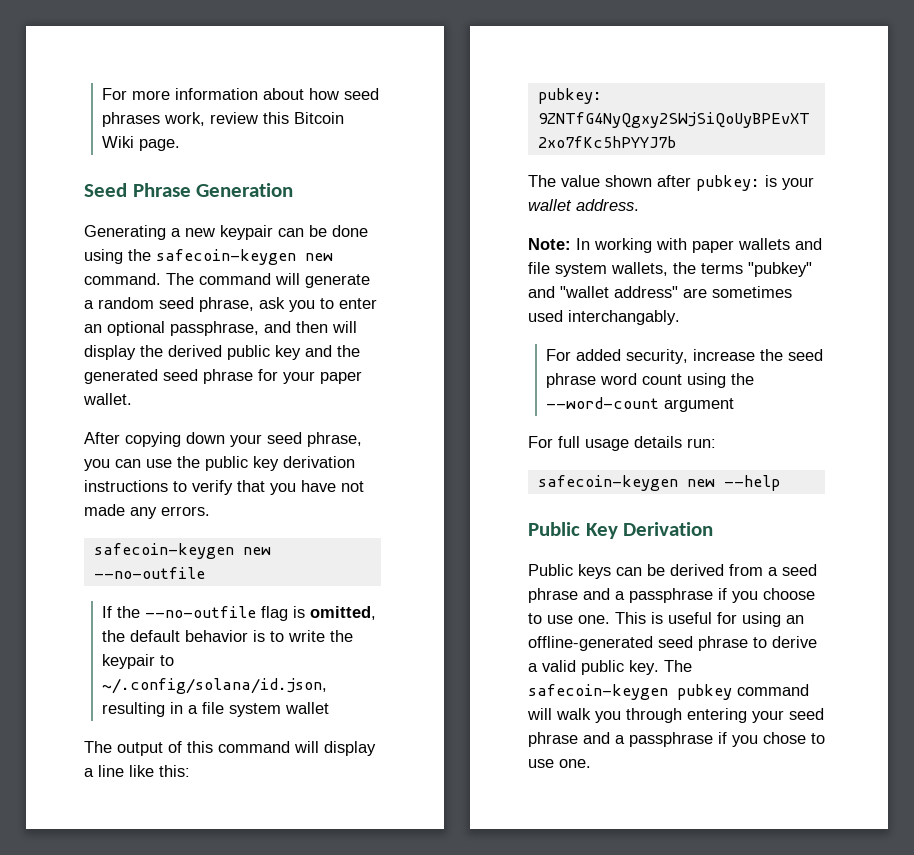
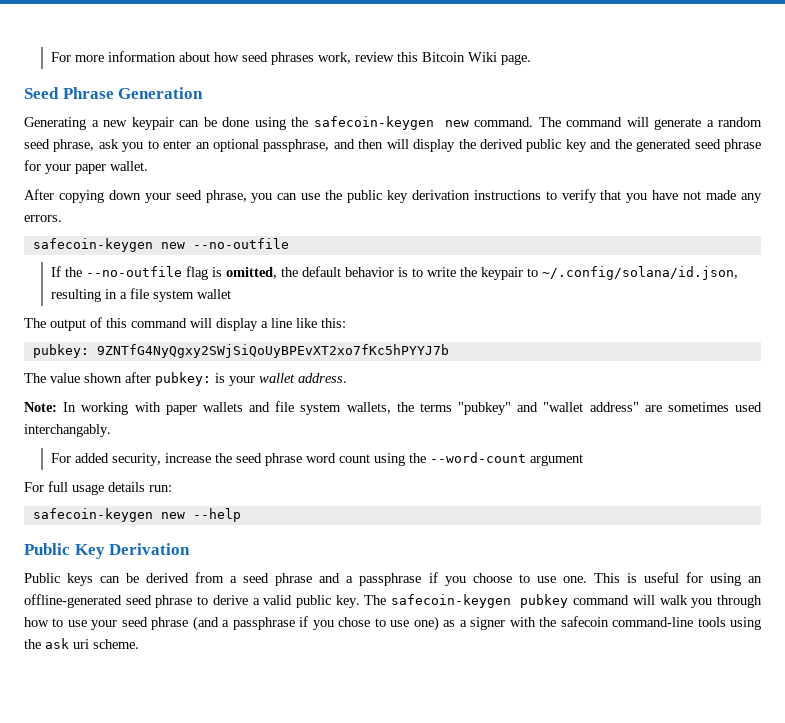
[687,708,747,723] entering -> [24,617,87,627] how to use
[583,732,610,744] and -> [192,616,219,631] (and
[559,759,591,768] one. -> [413,616,761,631] [24,638,139,649] one) as a signer with the safecoin command-line tools using the ask uri scheme.

